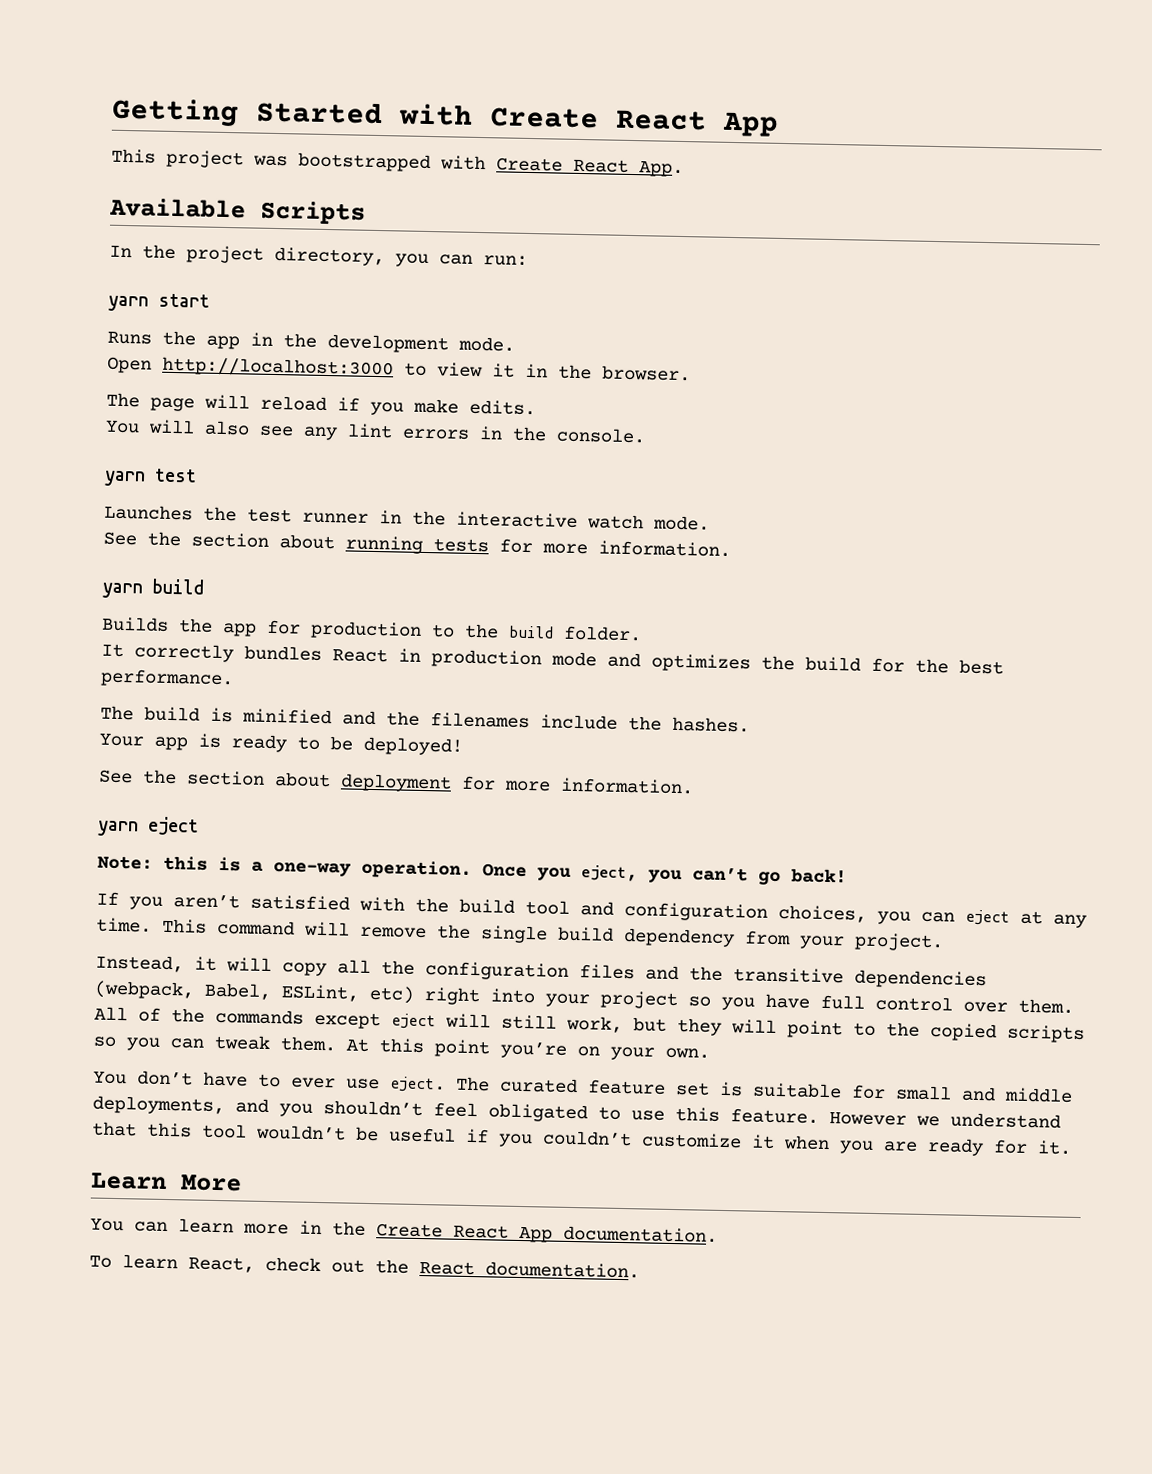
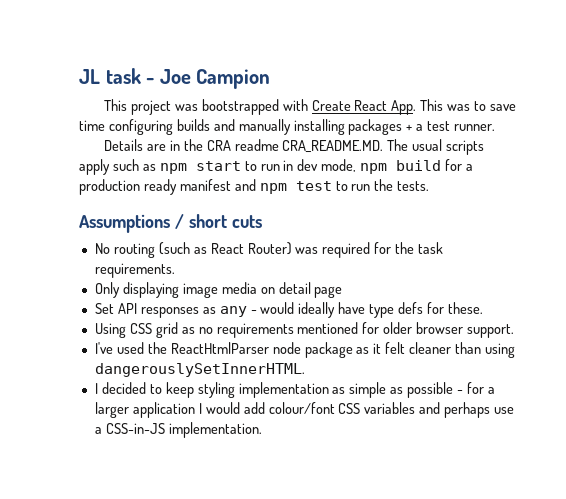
[112,97,779,137] Getting Started with Create React App -> [79,68,271,89] JL task - Joe Campion
[109,197,366,225] [109,244,528,267] [108,293,210,312] [107,330,515,354] [107,356,691,382] [106,392,536,416] [105,419,646,444] [104,468,197,487] [104,504,710,531] [103,531,731,558] [102,578,205,599] [102,616,642,642] [101,643,1004,675] [100,668,234,689] [100,705,750,733] [99,733,463,756] [99,769,694,795] [97,816,199,837] [97,855,847,886] [96,891,1087,929] [96,917,944,952] [95,954,987,990] [94,980,1074,1014] [94,1006,1085,1044] [93,1034,710,1061] [93,1070,1073,1103] [92,1095,1061,1129] [92,1121,1072,1157] [91,1172,242,1192] [90,1218,718,1243] [89,1254,640,1279] // Available Scripts // In the project directory, you can run: // yarn start // Runs the app in the development mode. // Open http://localhost:3000 to view it in the browser. // The page will reload if you make edits. // You will also see any lint errors in the console. // yarn test // Launches the test runner in the interactive watch mode. // See the section about running tests for more information. // yarn build // Builds the app for production to the build folder. // It correctly bundles React in production mode and optimizes the build for the best performance. // The build is minified and the filenames include the hashes. // Your app is ready to be deployed! // See the section about deployment for more information. // yarn eject // Note: this is a one-way operation. Once you eject, you can’t go back! // If you aren’t satisfied with the build tool and configuration choices, you can eject at any time. This command will remove the single build dependency from your project. // Instead, it will copy all the configuration files and the transitive dependencies (webpack, Babel, ESLint, etc) right into your project so you have full control over them. All of the commands except eject will still work, but they will point to the copied scripts so you can tweak them. At this point you’re on your own. // You don’t have to ever use eject. The curated feature set is suitable for small and middle deployments, and you shouldn’t feel obligated to use this feature. However we understand that this tool wouldn’t be useful if you couldn’t customize it when you are ready for it. // Learn More // You can learn more in the Create React App documentation. // To learn React, check out the React documentation. -> [420,99,517,111] [79,119,496,135] [103,139,485,155] [79,159,474,175] [79,179,430,195] [79,214,262,233] [94,242,444,258] [94,263,175,278] [94,282,343,298] [94,302,483,318] [94,322,515,338] [94,342,516,358] [94,363,305,377] [94,382,495,398] [94,402,515,418] [94,422,262,438] This was to save time configuring builds and manually installing packages + a test runner. // Details are in the CRA readme CRA_README.MD. The usual scripts apply such as npm start to run in dev mode, npm build for a production ready manifest and npm test to run the tests. // Assumptions / short cuts // No routing (such as React Router) was required for the task requirements. // Only displaying image media on detail page // Set API responses as any - would ideally have type defs for these. // Using CSS grid as no requirements mentioned for older browser support. // I've used the ReactHtmlParser node package as it felt cleaner than using dangerouslySetInnerHTML. // I decided to keep styling implementation as simple as possible - for a larger application I would add colour/font CSS variables and perhaps use a CSS-in-JS implementation.

